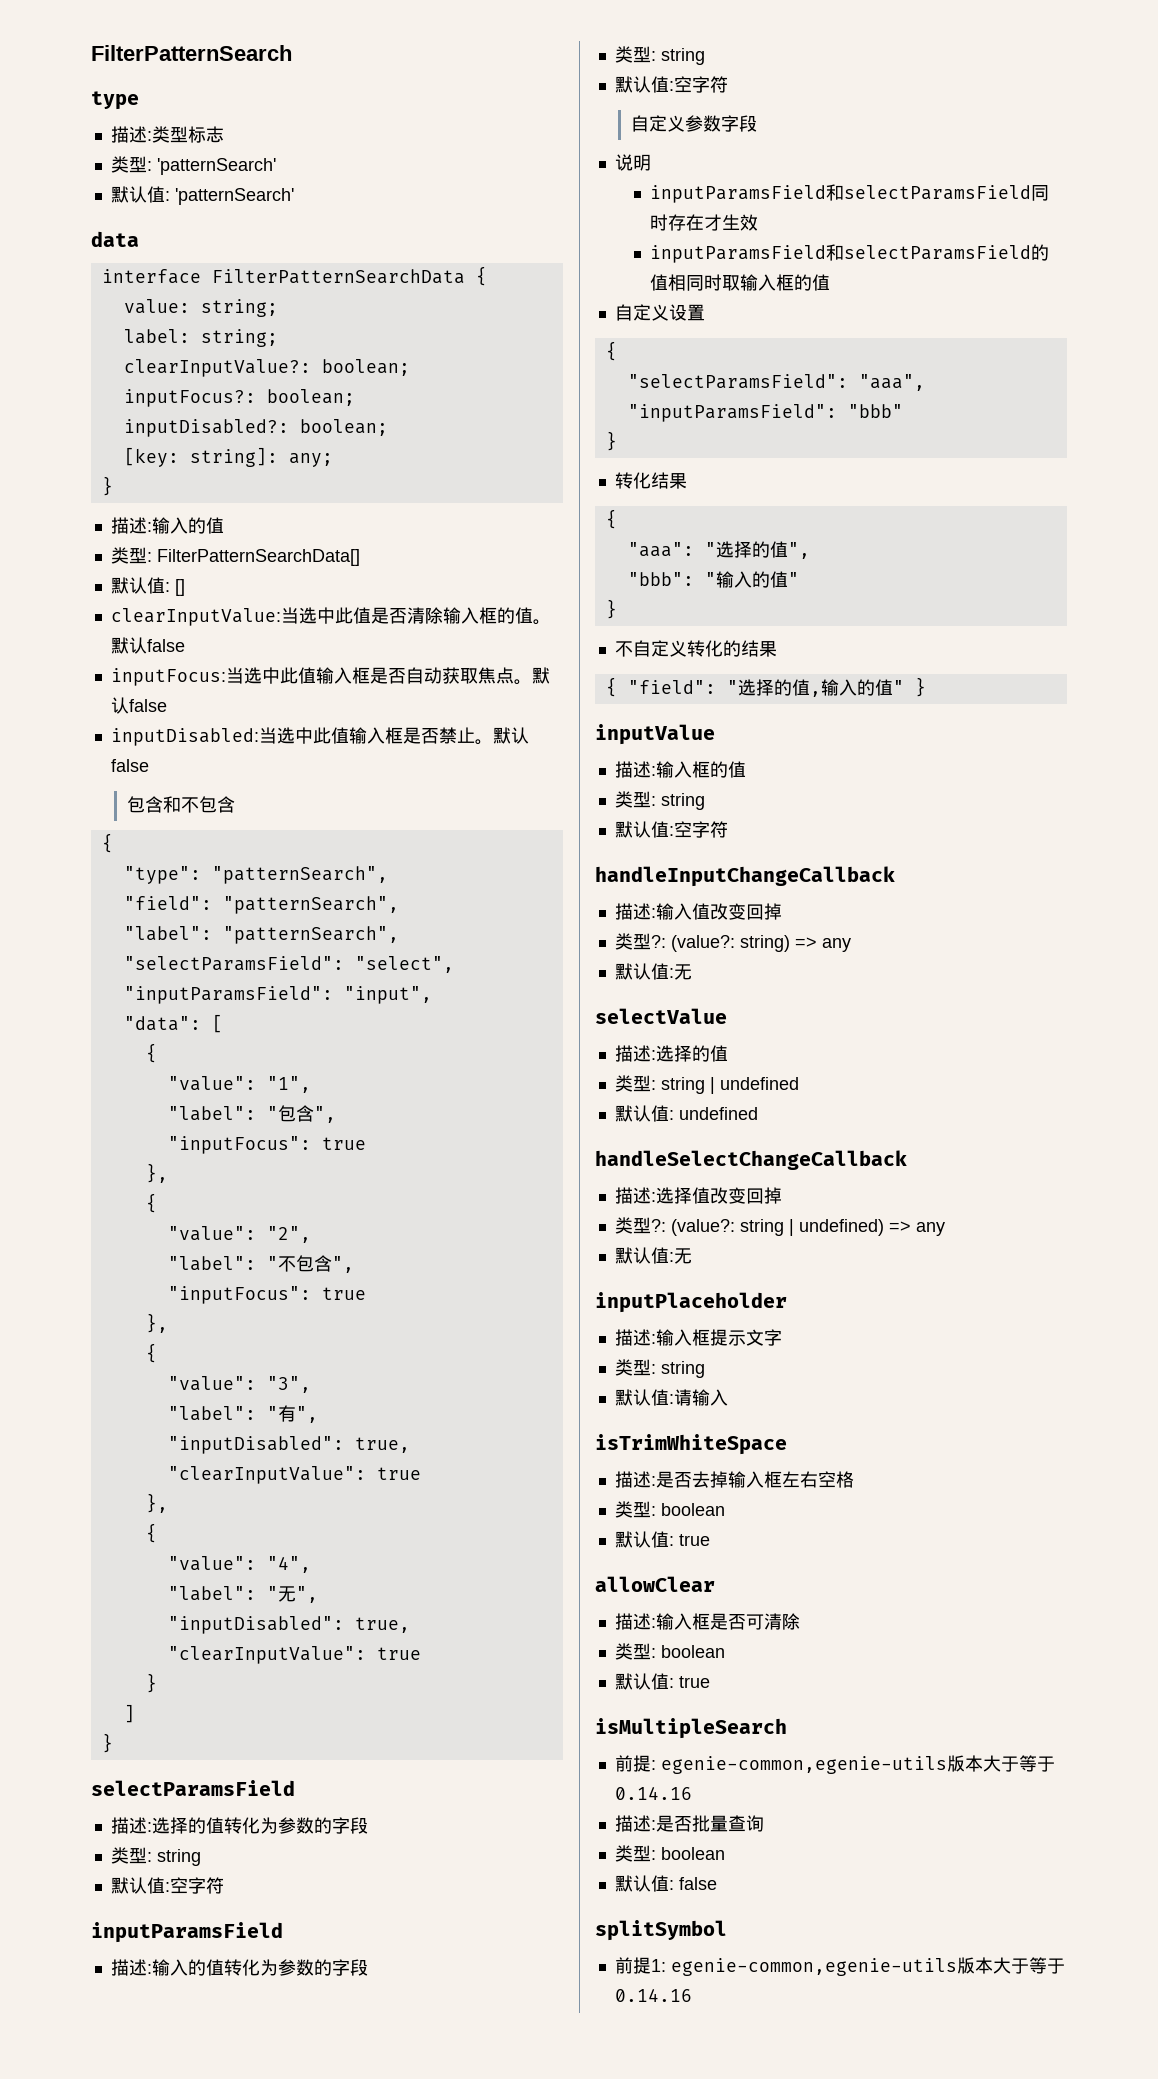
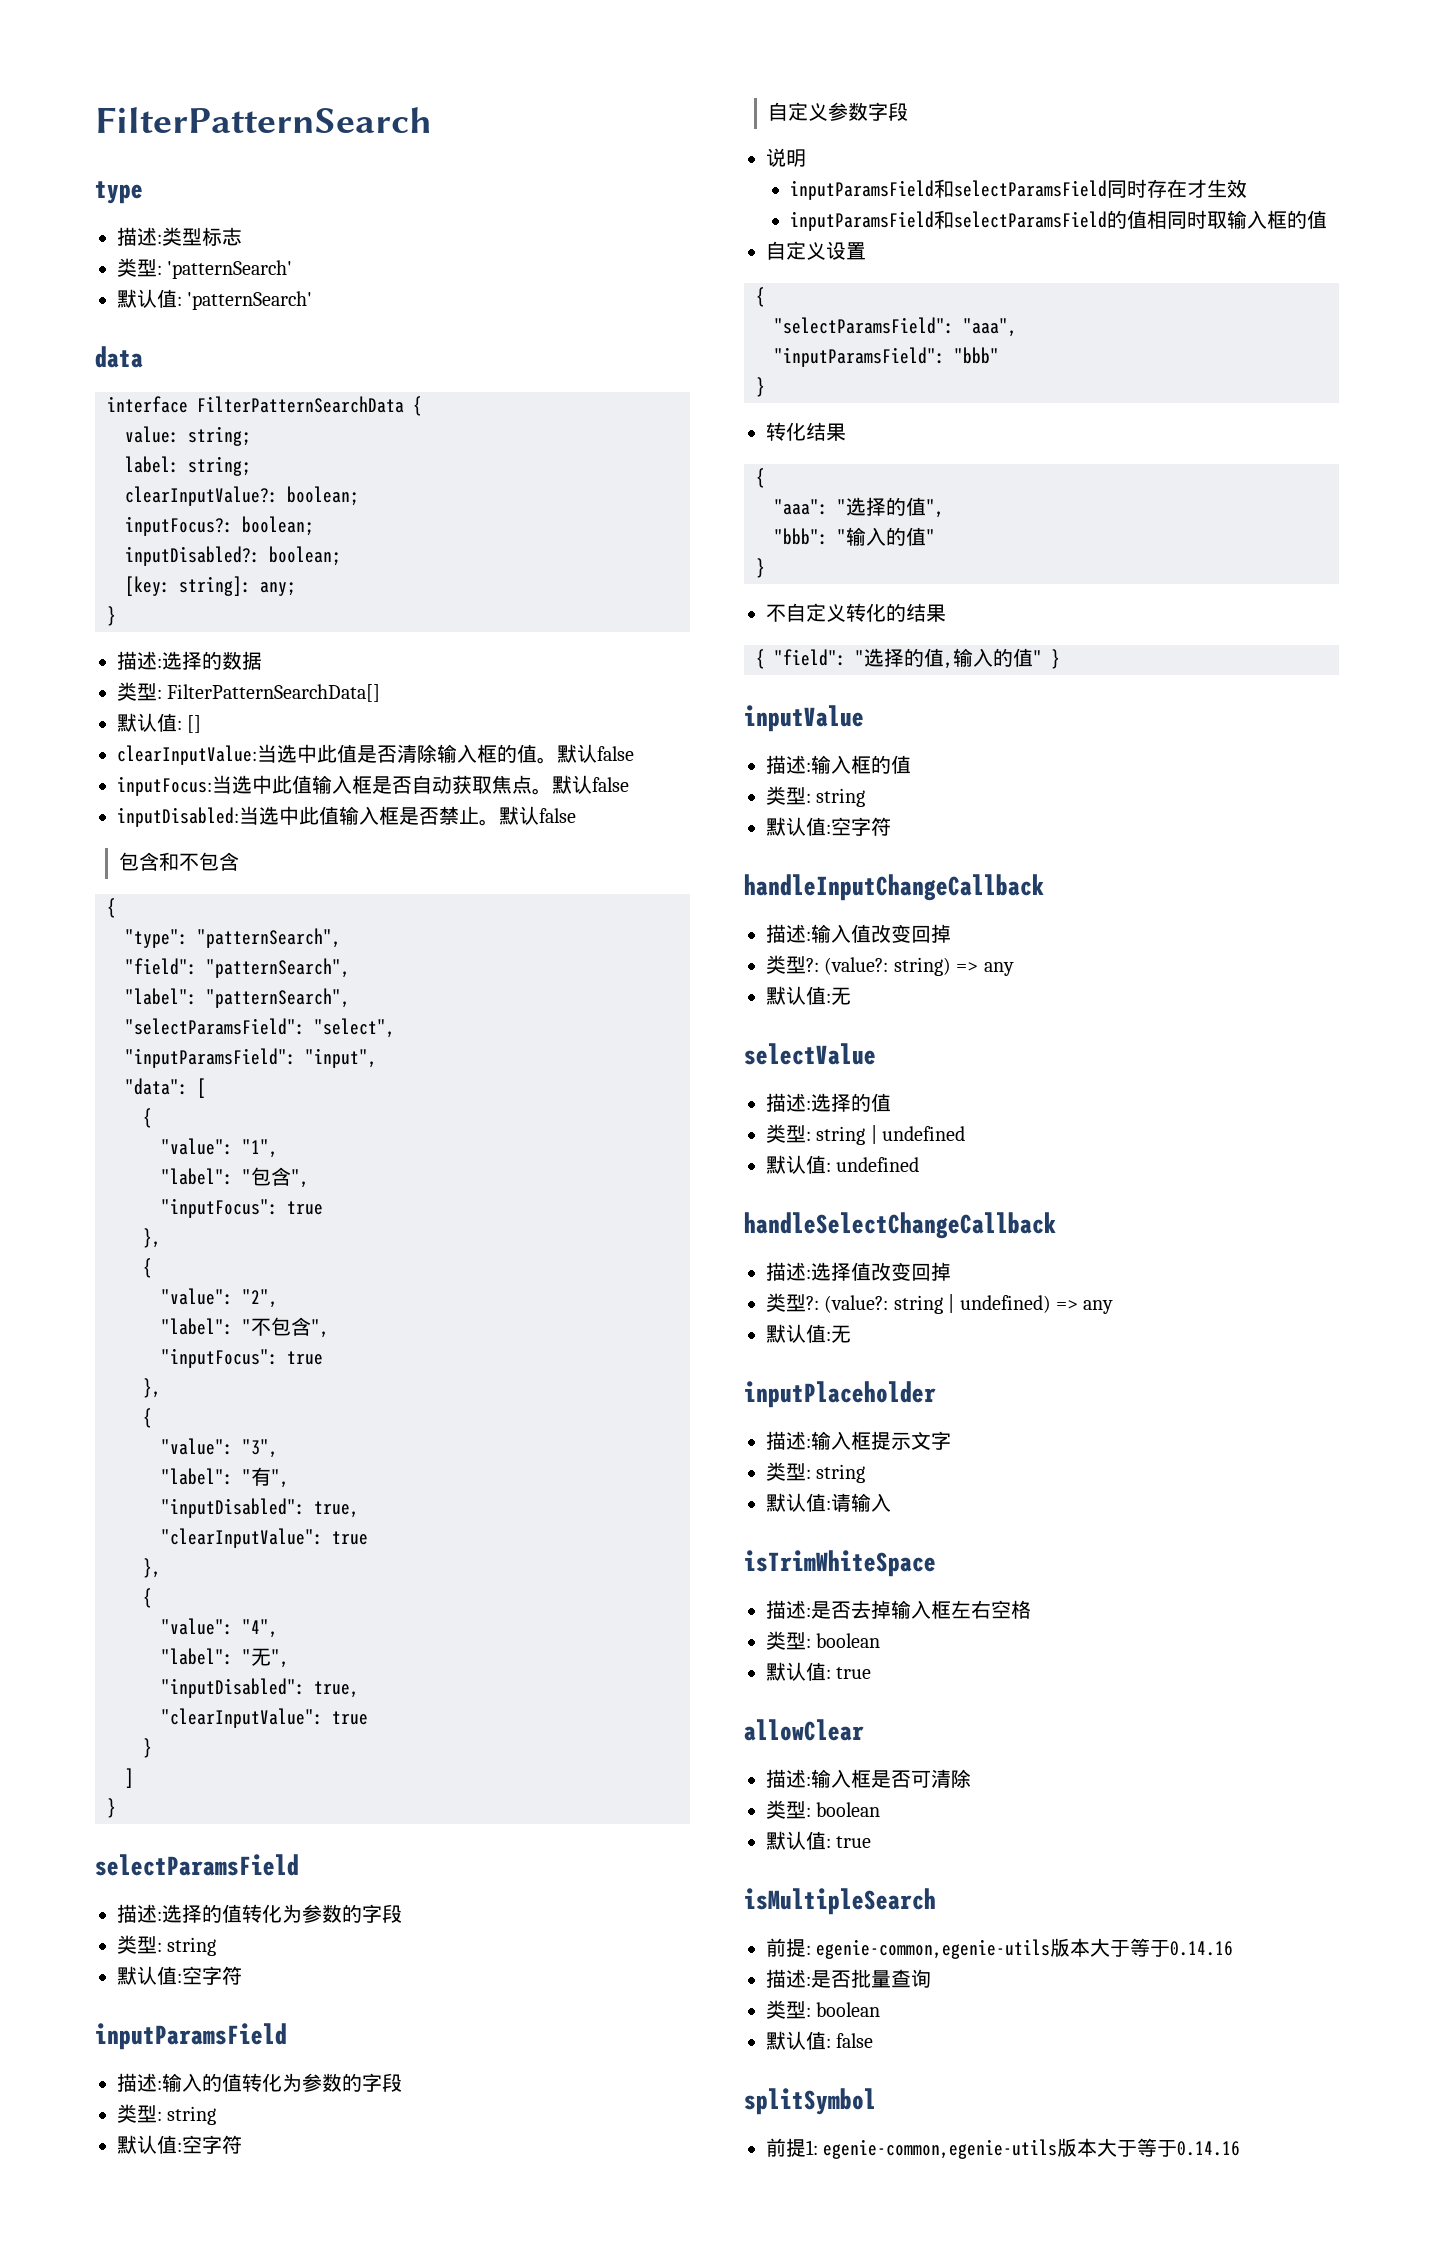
[151,517,224,534] 输入的值 -> [162,651,262,670] 选择的数据

